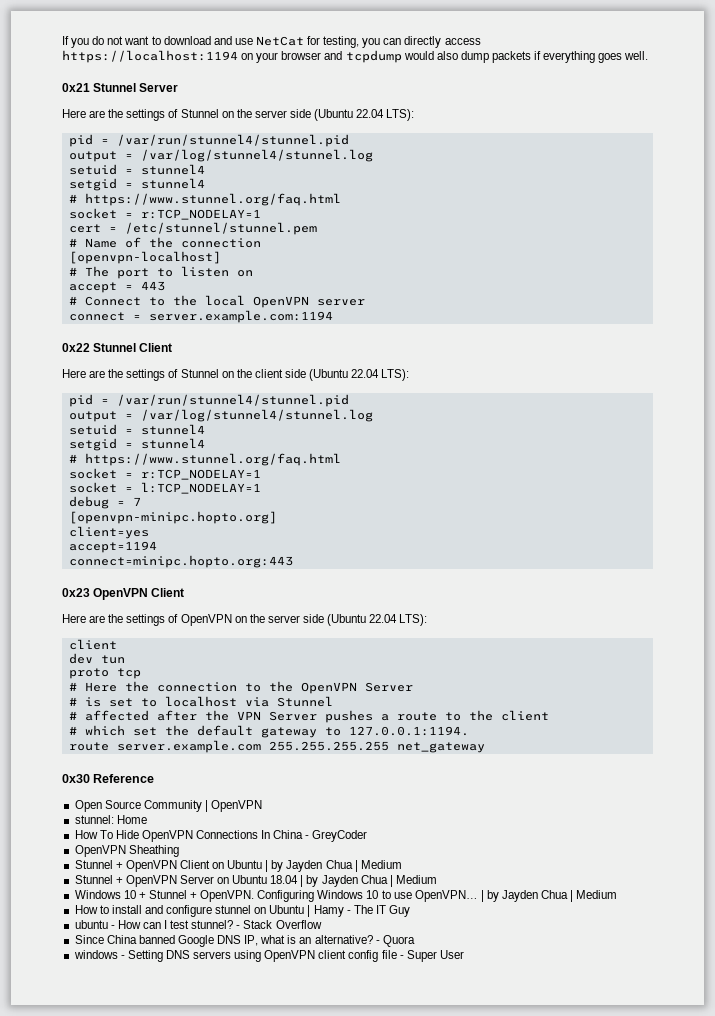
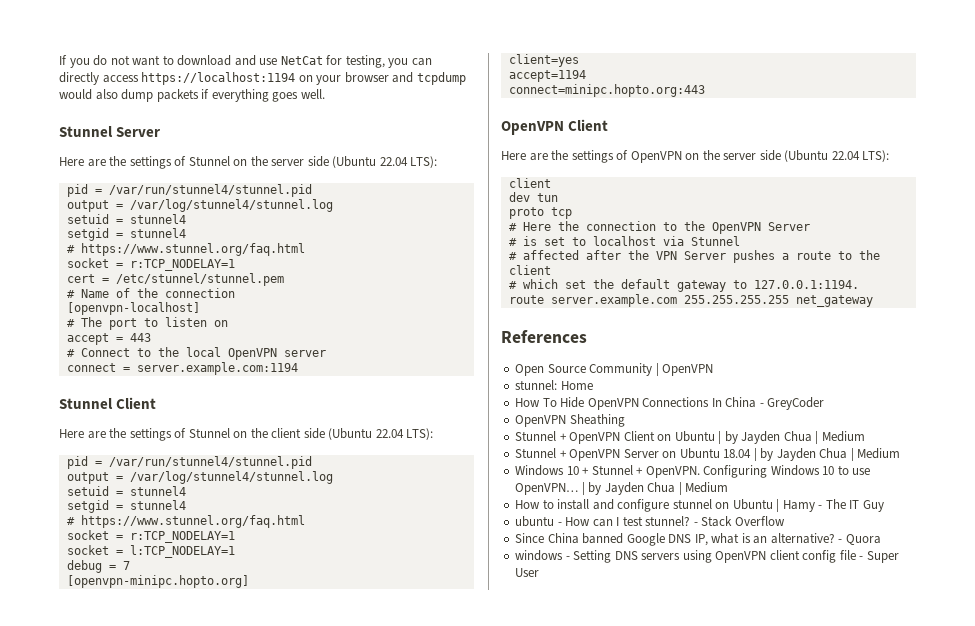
[62,83,90,92] 0x21 -> (325, 94) none
[62,343,90,352] 0x22 -> (298, 368) none
[62,588,90,597] 0x23 -> (705, 90) none
[62,774,155,783] 0x30 Reference -> [501,330,587,343] References

